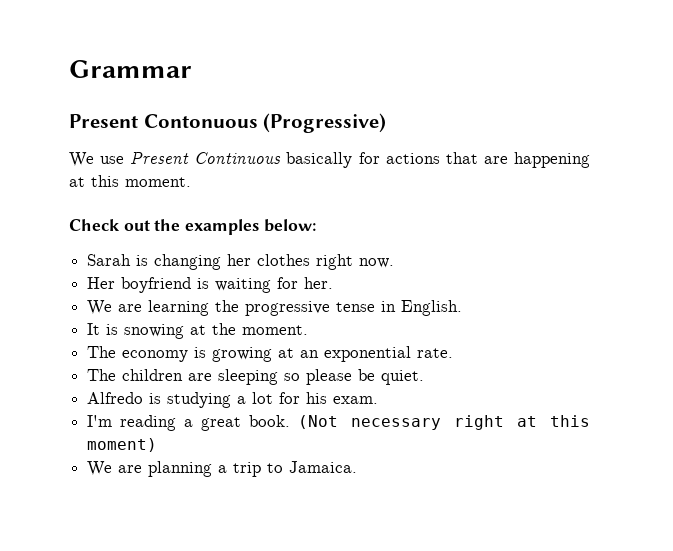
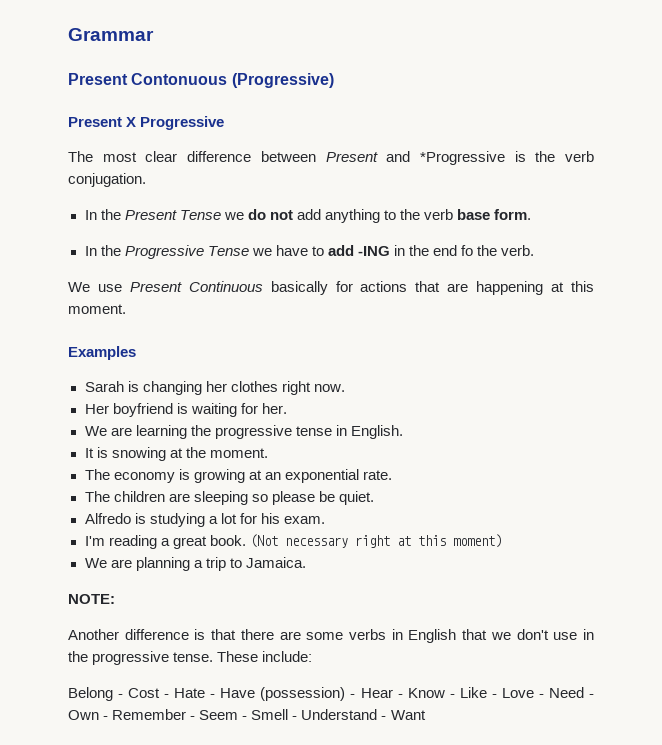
(387, 123) none -> [68,116,225,130] [68,151,594,165] [68,173,146,187] [84,209,532,223] [84,245,535,259] // Present X Progressive // The most clear difference between Present and *Progressive is the verb conjugation. // In the Present Tense we do not add anything to the verb base form. // In the Progressive Tense we have to add -ING in the end fo the verb.
[69,219,316,235] Check out the examples below: -> [68,346,136,360] Examples
(358, 467) none -> [68,594,115,604] [68,629,595,643] [68,651,313,665] [68,687,594,701] [68,709,426,720] // NOTE: // Another difference is that there are some verbs in English that we don't use in the progressive tense. These include: // Belong - Cost - Hate - Have (possession) - Hear - Know - Like - Love - Need - Own - Remember - Seem - Smell - Understand - Want

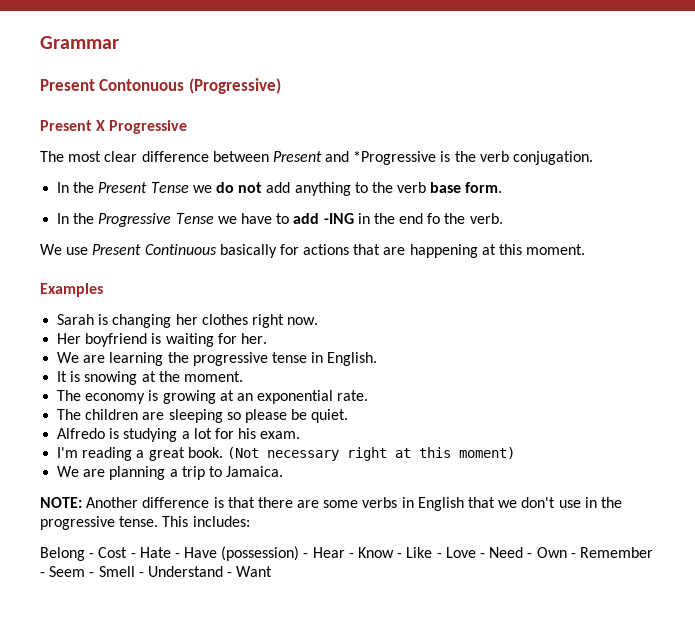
(115, 599) // -> (82, 502) none
[217,651,313,662] These include: -> [162,516,250,527] This includes:

